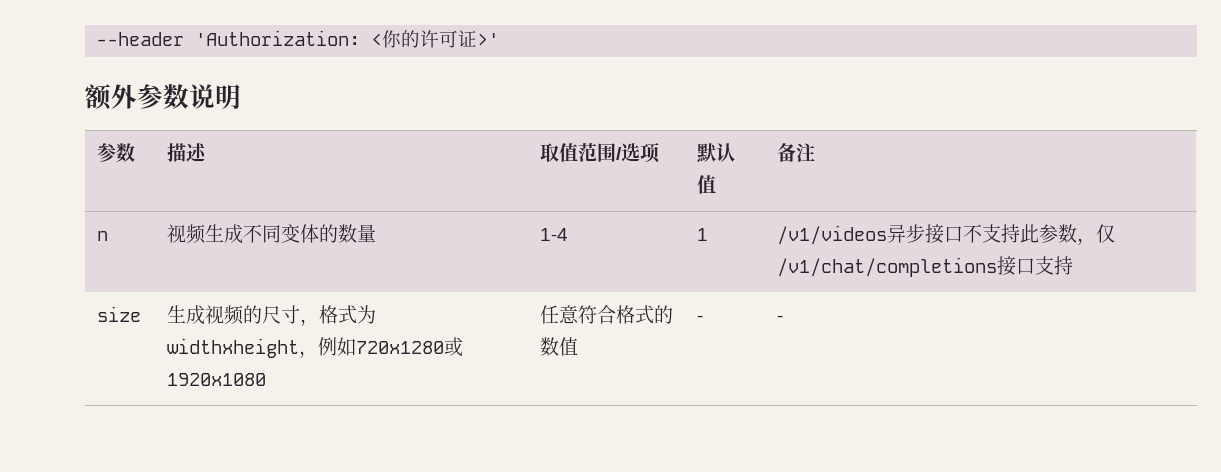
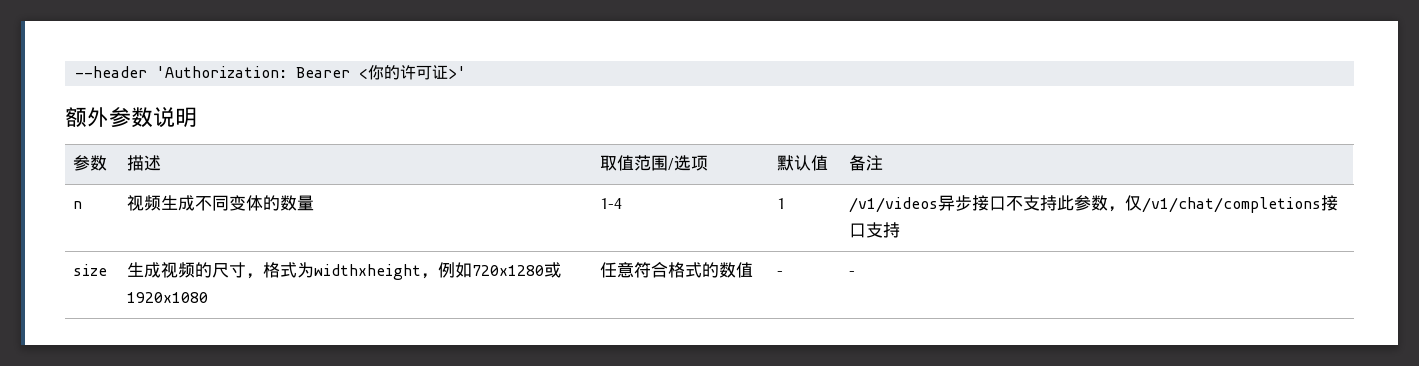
(361, 38) none -> [296,67,351,78] Bearer

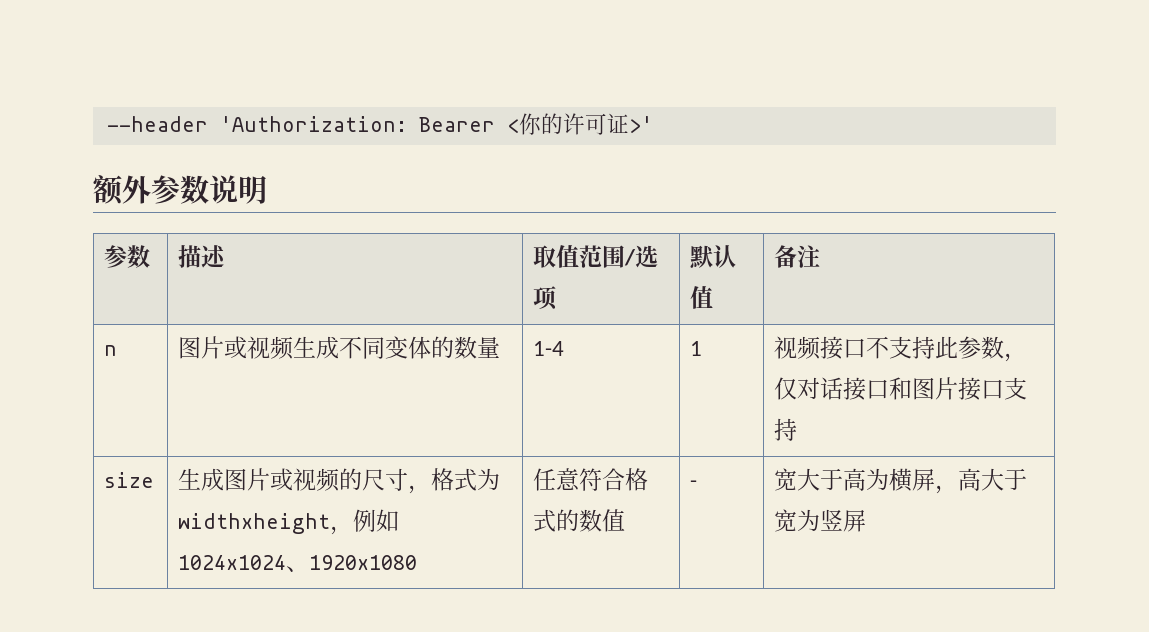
(82, 205) none -> [178,336,248,359] 图片或
[848,195,972,213] /v1/videos异步 -> [774,336,822,360] 视频
[1141,197,1321,213] /v1/chat/completions -> [797,377,959,400] 对话接口和图片
(161, 270) none -> [224,468,294,491] 图片或
[471,262,561,278] 720x1280或 -> [178,555,310,572] 1024x1024、
[848,271,855,276] - -> [774,468,1028,494] [774,509,867,532] 宽大于高为横屏，高大于宽为竖屏

